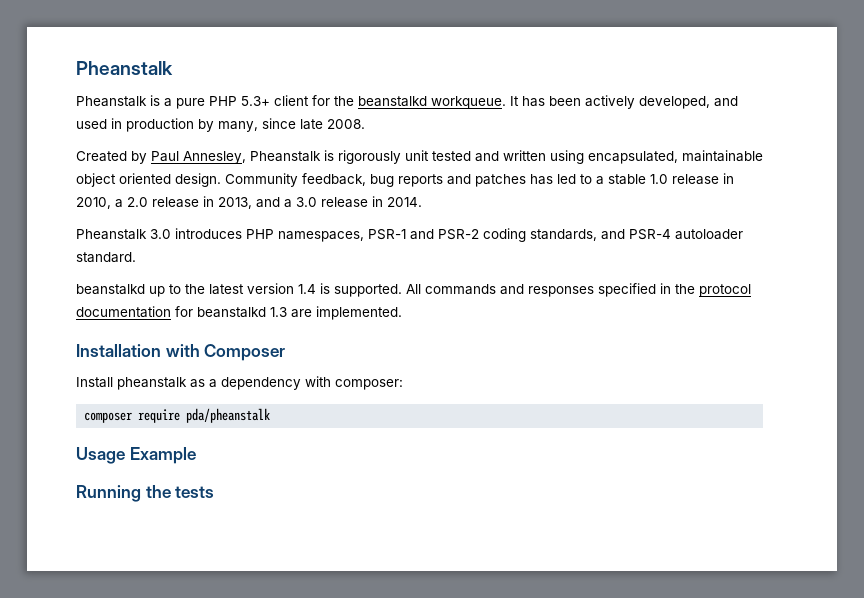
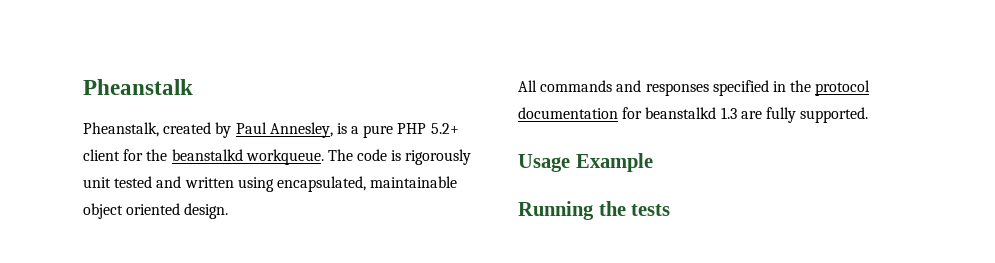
[76,96,147,107] Pheanstalk -> [83,122,333,138] Pheanstalk, created by Paul Annesley,
[241,96,270,106] 5.3+ -> [430,123,459,134] 5.2+
[510,95,738,109] [76,118,365,132] [76,151,321,164] It has been actively developed, and used in production by many, since late 2008. // Created by Paul Annesley, Pheanstalk -> [327,149,388,161] The code
[225,173,734,187] [76,196,422,209] [76,228,743,242] [76,252,136,263] [76,283,402,297] Community feedback, bug reports and patches has led to a stable 1.0 release in 2010, a 2.0 release in 2013, and a 3.0 release in 2014. // Pheanstalk 3.0 introduces PHP namespaces, PSR-1 and PSR-2 coding standards, and PSR-4 autoloader standard. // beanstalkd up to the latest version 1.4 is supported. -> (229, 211) //
[316,306,402,320] [76,344,286,361] [76,376,403,390] [84,408,271,423] implemented. // Installation with Composer // Install pheanstalk as a dependency with composer: // composer require pda/pheanstalk -> [765,107,869,123] fully supported.

